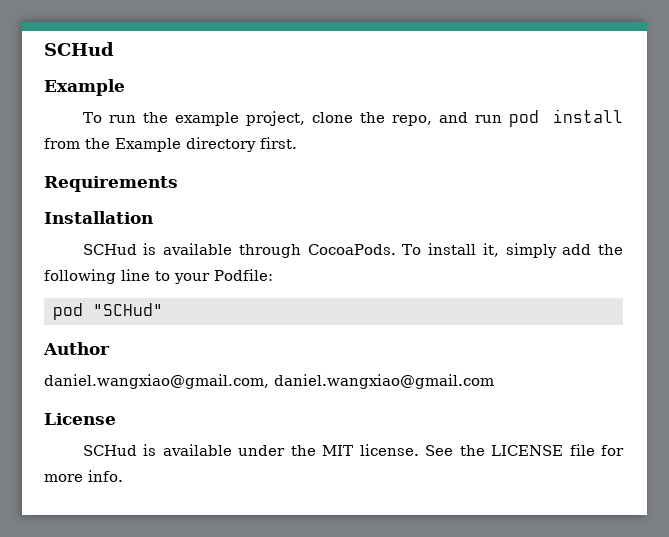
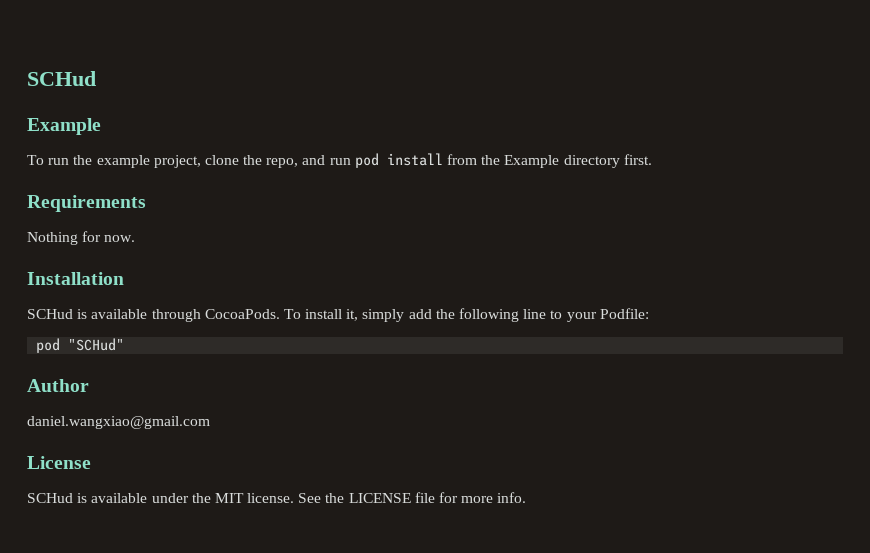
(178, 184) none -> [27,231,136,245] // Nothing for now.
[44,374,269,389] daniel.wangxiao@gmail.com, -> (89, 385) none

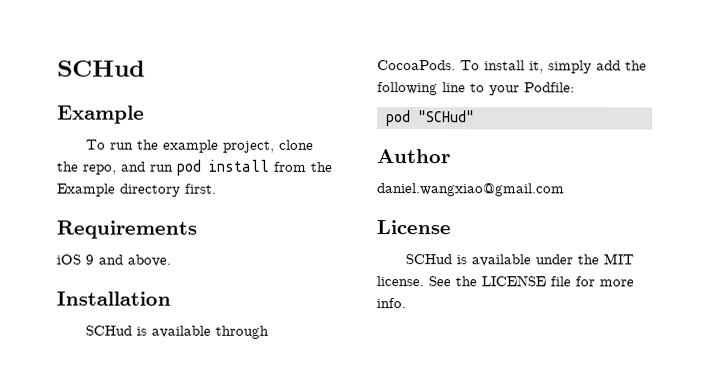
[27,231,136,245] Nothing for now. -> [56,254,171,267] iOS 9 and above.

